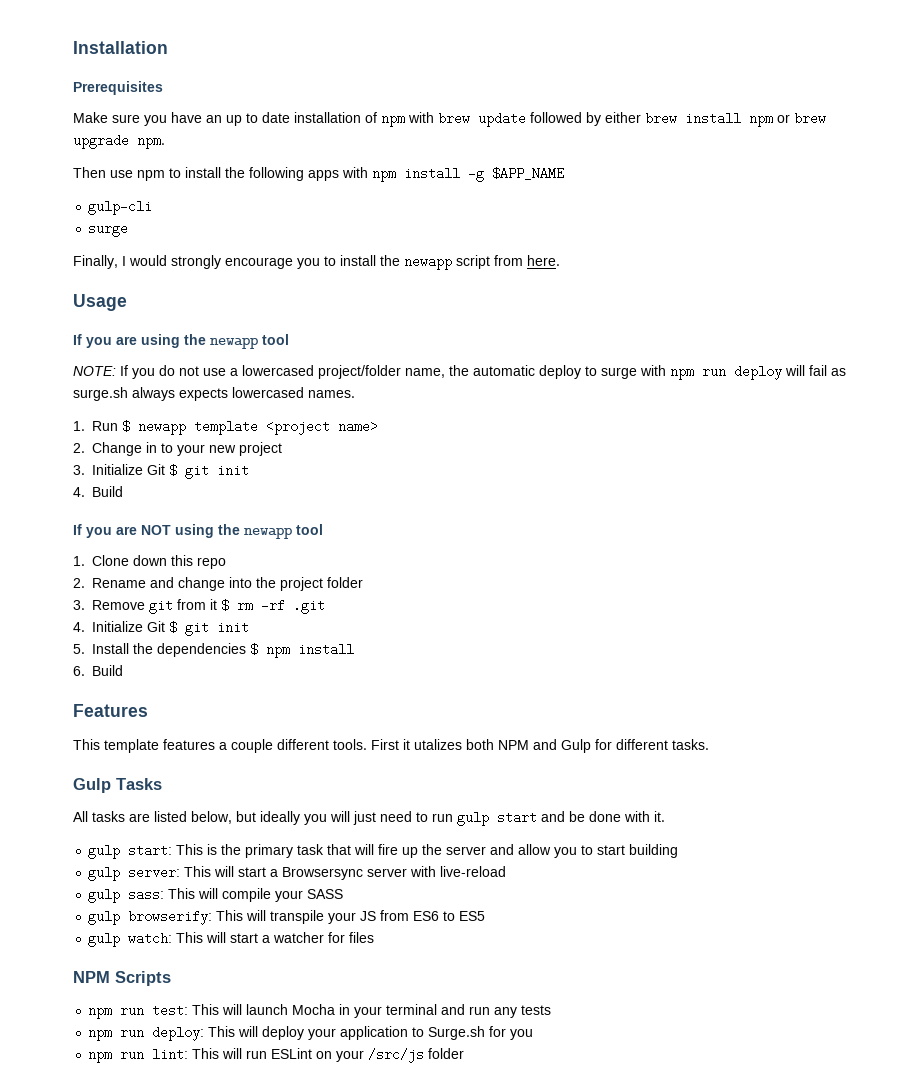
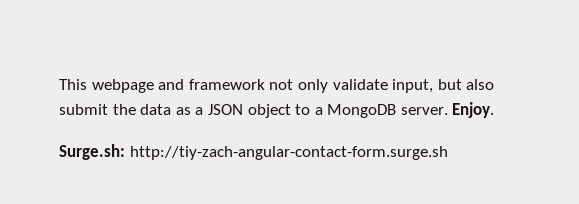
[73,41,168,54] [73,81,163,95] [73,112,826,127] [73,134,165,149] [73,167,564,182] [88,200,153,215] [88,222,129,237] [73,255,560,270] [73,294,127,311] [73,334,289,349] [73,365,846,380] [73,387,355,401] [73,420,378,435] [73,442,282,456] [73,464,249,479] [73,486,123,497] [73,524,323,539] [73,555,226,569] [73,577,363,591] [73,599,325,614] [73,621,249,636] [73,643,354,658] [73,665,123,676] [73,704,148,717] [73,739,709,753] [73,778,162,793] [73,811,665,826] [88,844,679,859] [88,866,507,881] [88,888,344,903] [88,910,486,925] [88,932,375,947] [73,971,171,986] [88,1004,552,1019] [88,1026,534,1041] [88,1048,465,1063] Installation // Prerequisites // Make sure you have an up to date installation of npm with brew update followed by either brew install npm or brew upgrade npm. // Then use npm to install the following apps with npm install -g $APP_NAME // gulp-cli // surge // Finally, I would strongly encourage you to install the newapp script from here. // Usage // If you are using the newapp tool // NOTE: If you do not use a lowercased project/folder name, the automatic deploy to surge with npm run deploy will fail as surge.sh always expects lowercased names. // 1. Run $ newapp template <project name> // 2. Change in to your new project // 3. Initialize Git $ git init // 4. Build // If you are NOT using the newapp tool // 1. Clone down this repo // 2. Rename and change into the project folder // 3. Remove git from it $ rm -rf .git // 4. Initialize Git $ git init // 5. Install the dependencies $ npm install // 6. Build // Features // This template features a couple different tools. First it utalizes both NPM and Gulp for different tasks. // Gulp Tasks // All tasks are listed below, but ideally you will just need to run gulp start and be done with it. // gulp start: This is the primary task that will fire up the server and allow you to start building // gulp server: This will start a Browsersync server with live-reload // gulp sass: This will compile your SASS // gulp browserify: This will transpile your JS from ES6 to ES5 // gulp watch: This will start a watcher for files // NPM Scripts // npm run test: This will launch Mocha in your terminal and run any tests // npm run deploy: This will deploy your application to Surge.sh for you // npm run lint: This will run ESLint on your /src/js folder -> [59,79,495,93] [59,102,495,118] [59,144,448,160] This webpage and framework not only validate input, but also submit the data as a JSON object to a MongoDB server. Enjoy. // Surge.sh: http://tiy-zach-angular-contact-form.surge.sh

